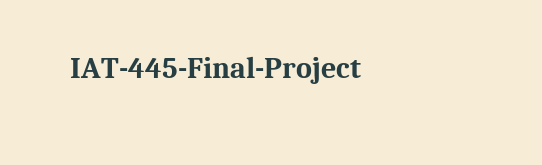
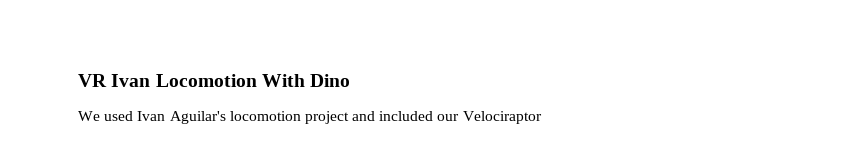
[70,56,361,84] IAT-445-Final-Project -> [78,74,351,87] [78,111,542,124] VR Ivan Locomotion With Dino // We used Ivan Aguilar's locomotion project and included our Velociraptor

